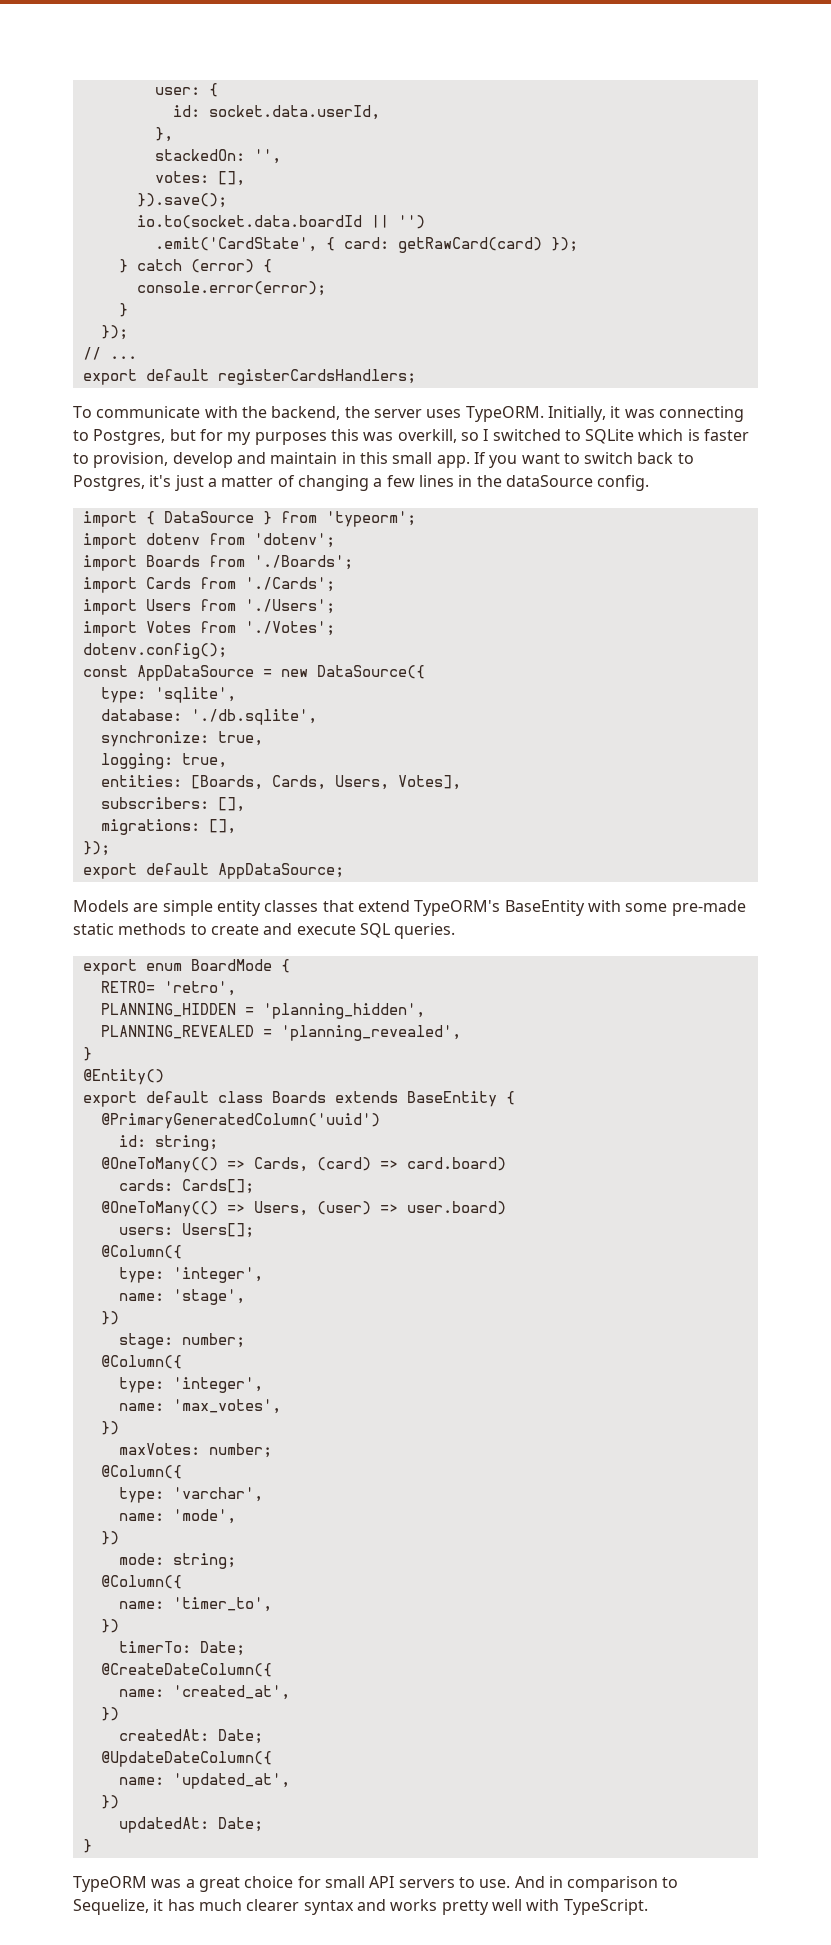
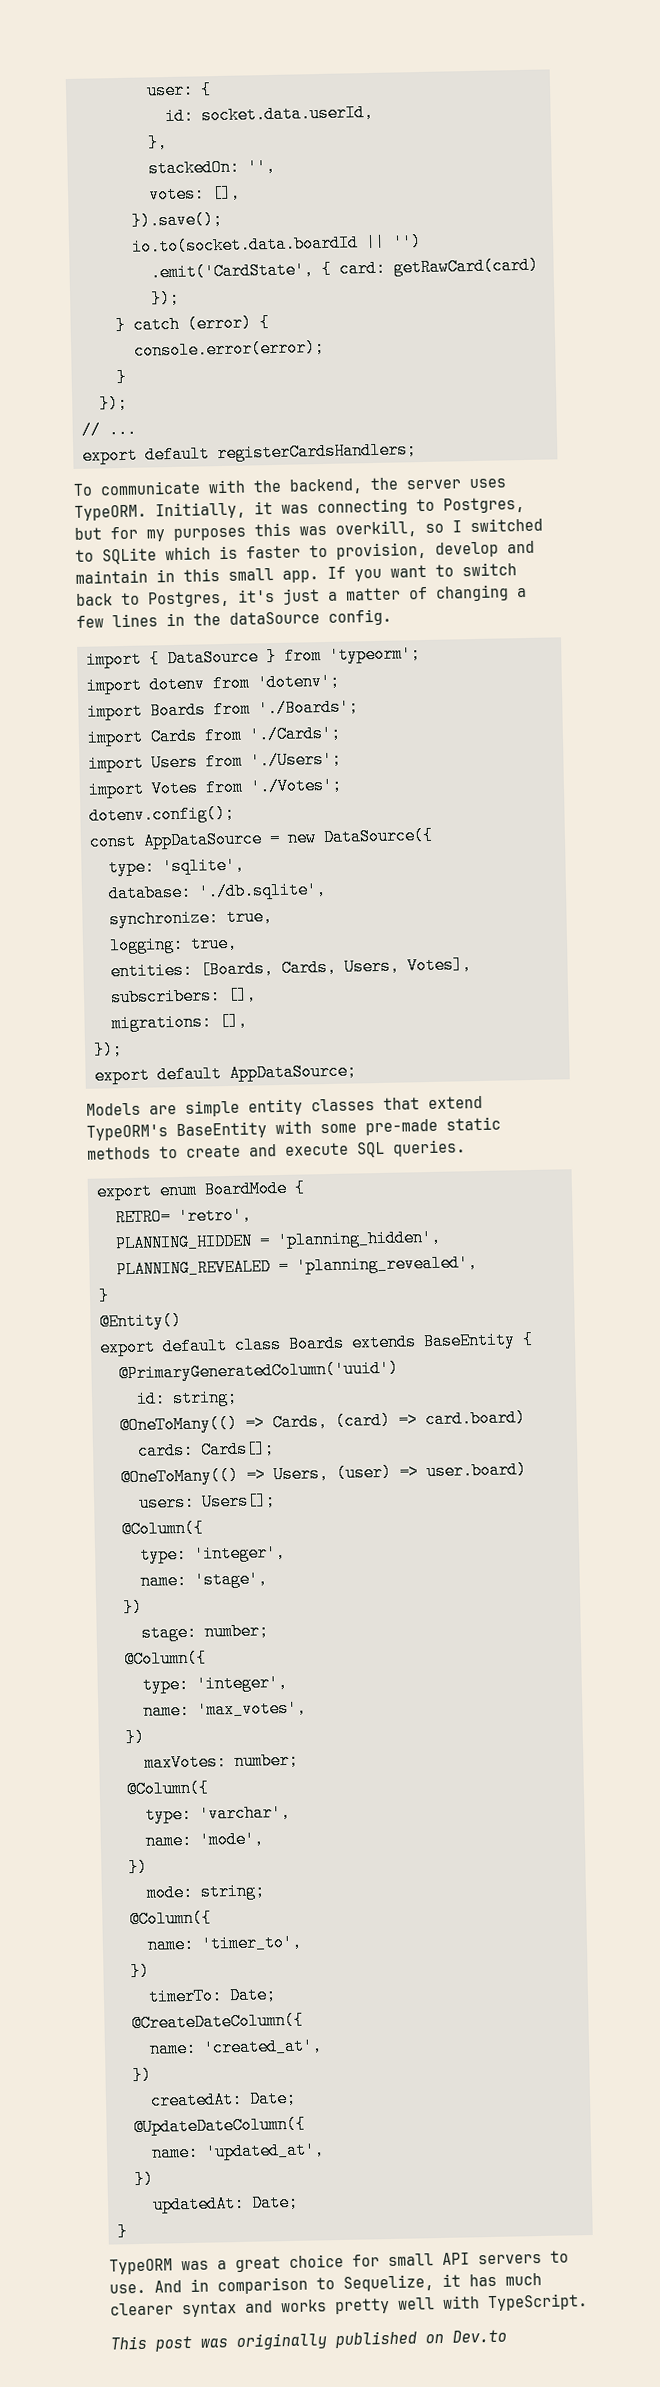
(648, 1907) none -> [110,2329,507,2352] // This post was originally published on Dev.to

